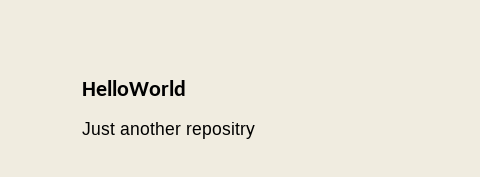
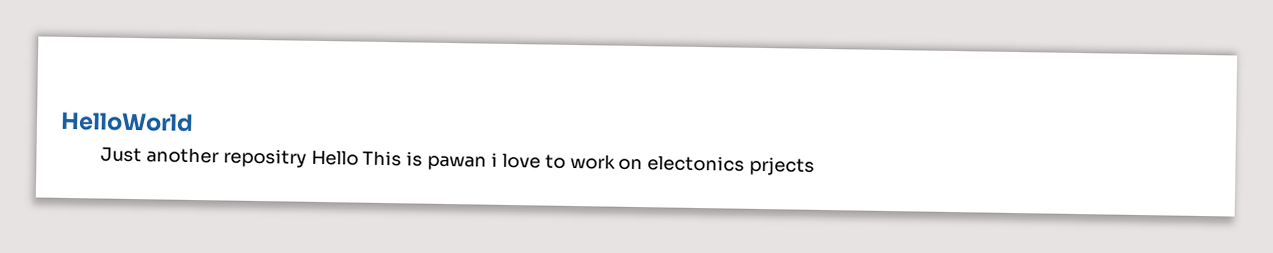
(255, 130) none -> [310,149,816,176] Hello This is pawan i love to work on electonics prjects

